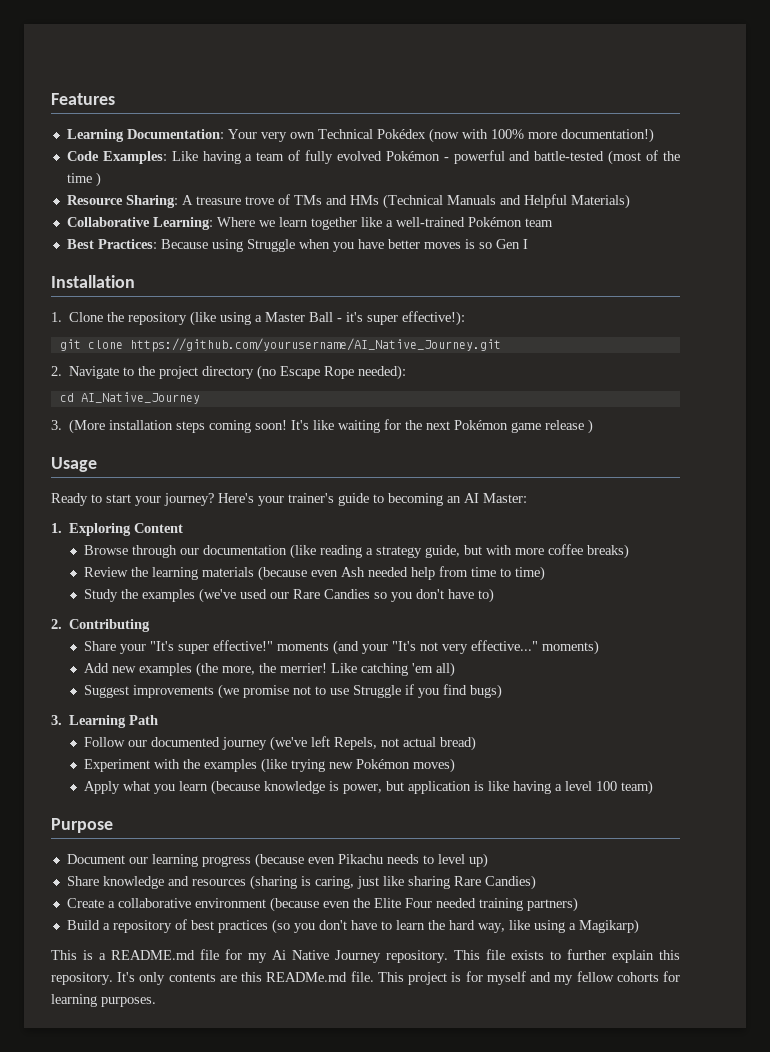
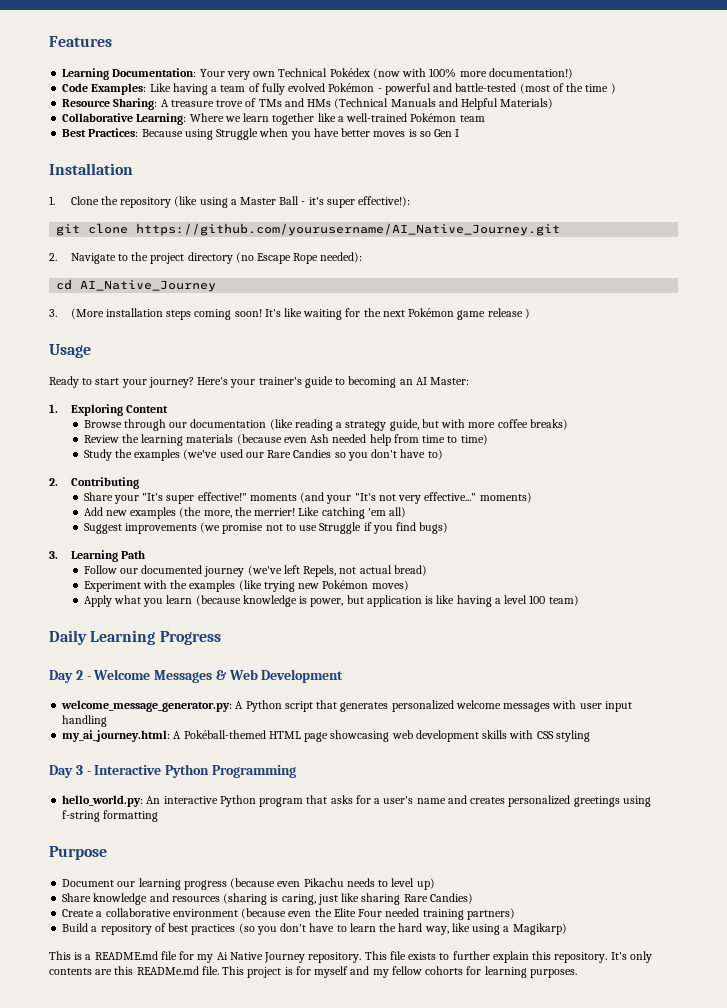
(654, 787) none -> [49,630,221,645] [49,669,344,683] [61,700,632,712] [62,715,108,727] [62,730,590,742] [49,764,296,778] [62,795,651,807] [62,810,159,822] // Daily Learning Progress // Day 2 - Welcome Messages & Web Development // welcome_message_generator.py: A Python script that generates personalized welcome messages with user input handling // my_ai_journey.html: A Pokéball-themed HTML page showcasing web development skills with CSS styling // Day 3 - Interactive Python Programming // hello_world.py: An interactive Python program that asks for a user's name and creates personalized greetings using f-string formatting

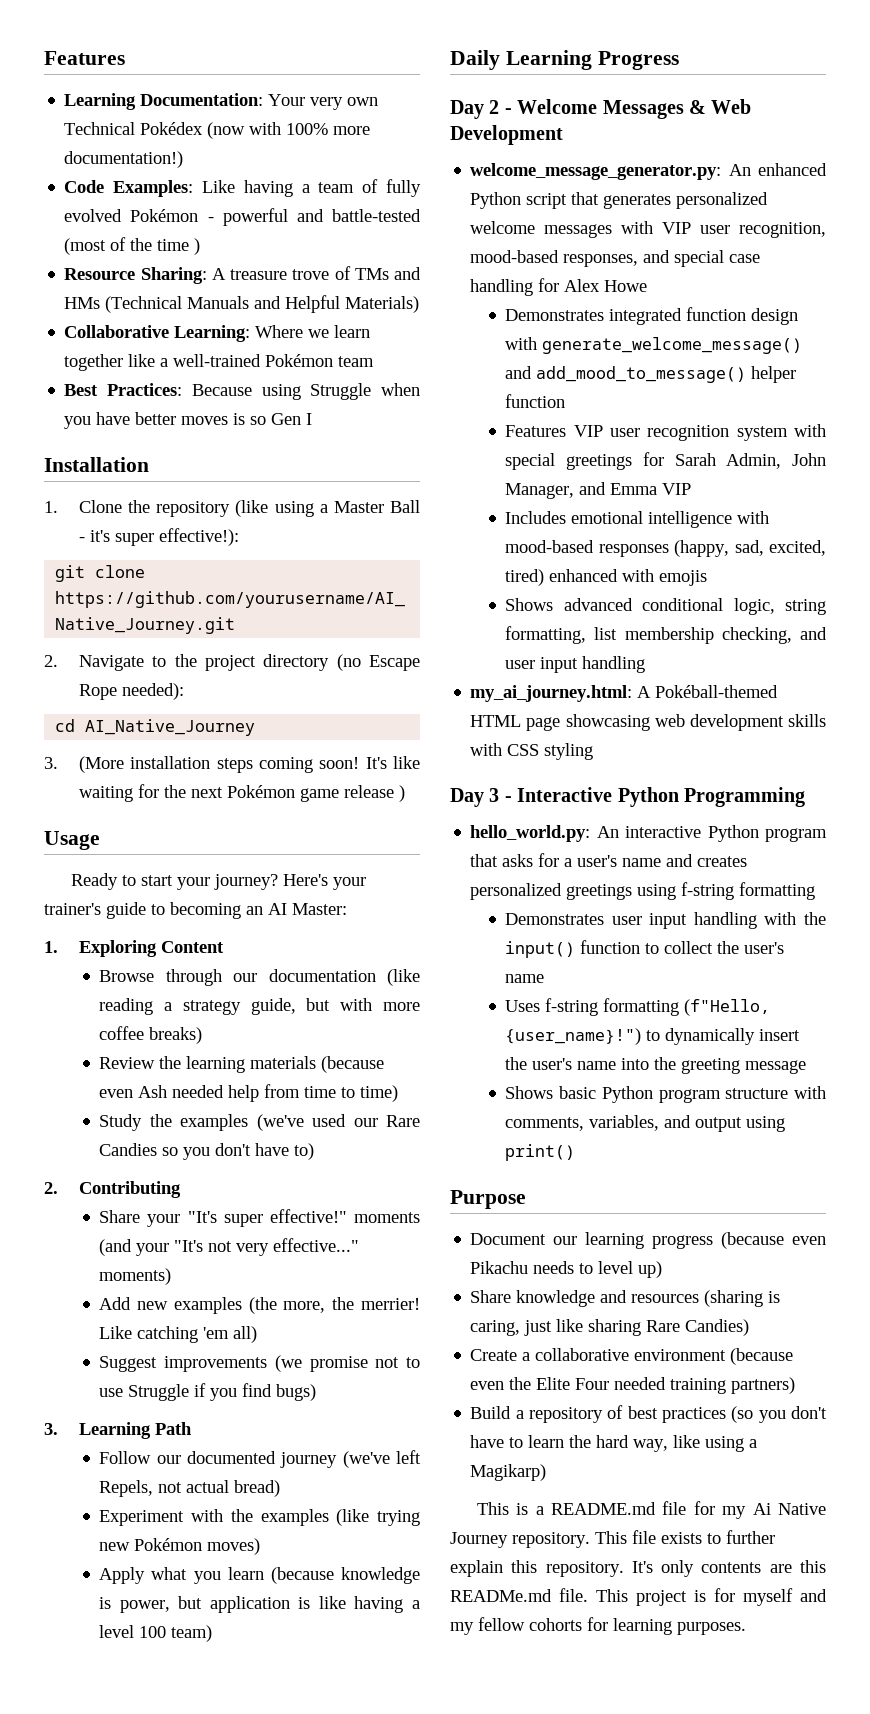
[235,701,244,709] A -> [728,163,827,176] An enhanced
(577, 704) none -> [662,222,826,238] [470,250,761,267] [470,278,648,296] [505,307,799,325] [505,337,803,354] [505,366,797,383] [505,394,566,408] [505,424,826,441] [505,452,826,470] [505,482,692,499] [505,511,770,528] [505,540,826,557] [505,569,708,586] [505,598,826,615] [505,626,827,644] VIP user recognition, mood-based responses, and special case handling for Alex Howe // Demonstrates integrated function design with generate_welcome_message() and add_mood_to_message() helper function // Features VIP user recognition system with special greetings for Sarah Admin, John Manager, and Emma VIP // Includes emotional intelligence with mood-based responses (happy, sad, excited, tired) enhanced with emojis // Shows advanced conditional logic, string formatting, list membership checking, and
(159, 816) none -> [505,912,826,929] [505,940,785,958] [505,974,545,983] [505,998,771,1016] [505,1028,801,1045] [505,1057,807,1074] [505,1086,826,1103] [505,1115,786,1132] [505,1144,576,1161] // Demonstrates user input handling with the input() function to collect the user's name // Uses f-string formatting (f"Hello, {user_name}!") to dynamically insert the user's name into the greeting message // Shows basic Python program structure with comments, variables, and output using print()

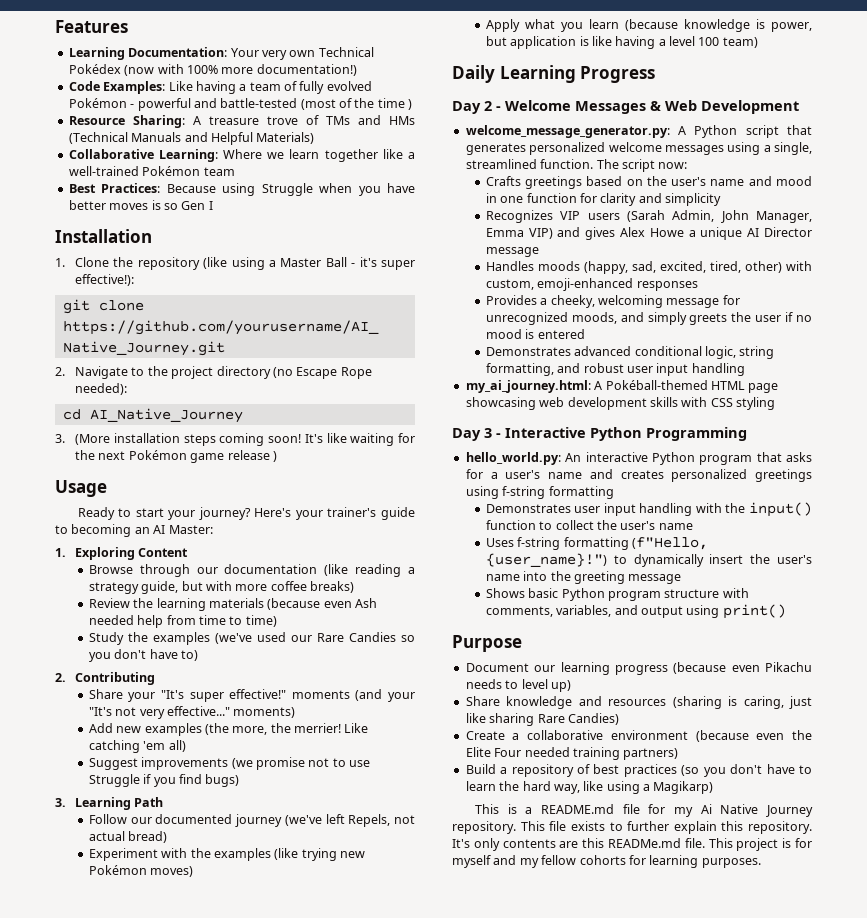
[728,163,827,176] An enhanced -> [678,126,687,135] A
[621,221,826,238] [470,250,761,267] [470,278,648,296] [505,307,799,325] [505,337,803,354] [505,366,797,383] [505,394,566,408] [505,424,826,441] [505,452,826,470] [505,482,692,499] [505,511,770,528] [505,540,826,557] [505,569,708,586] [505,598,554,611] with VIP user recognition, mood-based responses, and special case handling for Alex Howe // Demonstrates integrated function design with generate_welcome_message() and add_mood_to_message() helper function // Features VIP user recognition system with special greetings for Sarah Admin, John Manager, and Emma VIP // Includes emotional intelligence with mood-based responses (happy, sad, excited, tired) enhanced with emojis // Shows -> [727,142,812,155] [465,159,688,172] [485,176,813,189] [485,193,722,206] [485,210,812,223] [485,227,813,240] [485,247,539,257] [485,261,812,274] [485,278,698,291] [485,295,740,308] [485,312,813,325] [485,329,585,339] [485,347,571,356] using a single, streamlined function. The script now: // Crafts greetings based on the user's name and mood in one function for clarity and simplicity // Recognizes VIP users (Sarah Admin, John Manager, Emma VIP) and gives Alex Howe a unique AI Director message // Handles moods (happy, sad, excited, tired, other) with custom, emoji-enhanced responses // Provides a cheeky, welcoming message for unrecognized moods, and simply greets the user if no mood is entered // Demonstrates
[594,627,827,644] list membership checking, and -> [557,363,624,373] and robust

